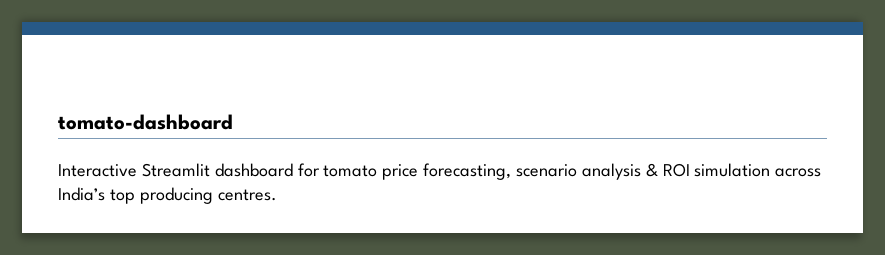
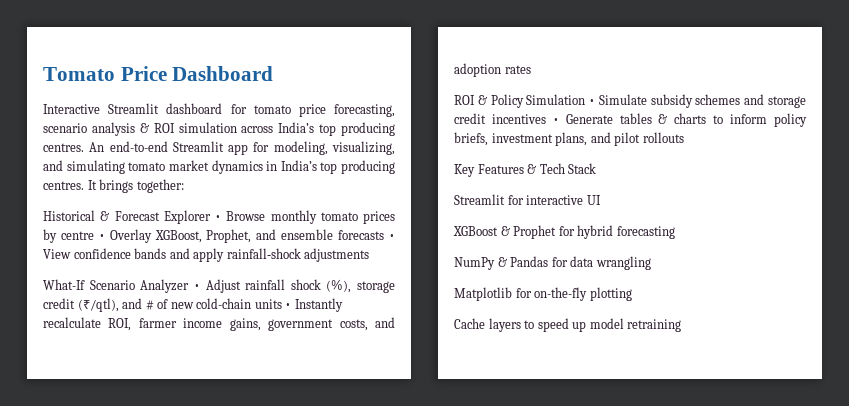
[58,114,233,130] tomato-dashboard -> [43,66,274,81] Tomato Price Dashboard
(277, 195) none -> [89,141,395,155] [43,160,395,174] [43,179,184,193] [43,210,395,224] [43,229,395,243] [43,248,370,262] [43,279,395,293] [43,298,343,312] [43,317,395,331] [454,63,531,77] [454,94,806,108] [454,113,807,127] [454,132,684,146] [454,163,597,177] [454,194,601,205] [453,225,675,239] [454,256,651,270] [454,287,632,301] [454,318,682,332] An end-to-end Streamlit app for modeling, visualizing, and simulating tomato market dynamics in India’s top producing centres. It brings together: // Historical & Forecast Explorer • Browse monthly tomato prices by centre • Overlay XGBoost, Prophet, and ensemble forecasts • View confidence bands and apply rainfall‐shock adjustments // What-If Scenario Analyzer • Adjust rainfall shock (%), storage credit (₹/qtl), and # of new cold-chain units • Instantly recalculate ROI, farmer income gains, government costs, and adoption rates // ROI & Policy Simulation • Simulate subsidy schemes and storage credit incentives • Generate tables & charts to inform policy briefs, investment plans, and pilot rollouts // Key Features & Tech Stack // Streamlit for interactive UI // XGBoost & Prophet for hybrid forecasting // NumPy & Pandas for data wrangling // Matplotlib for on-the-fly plotting // Cache layers to speed up model retraining

